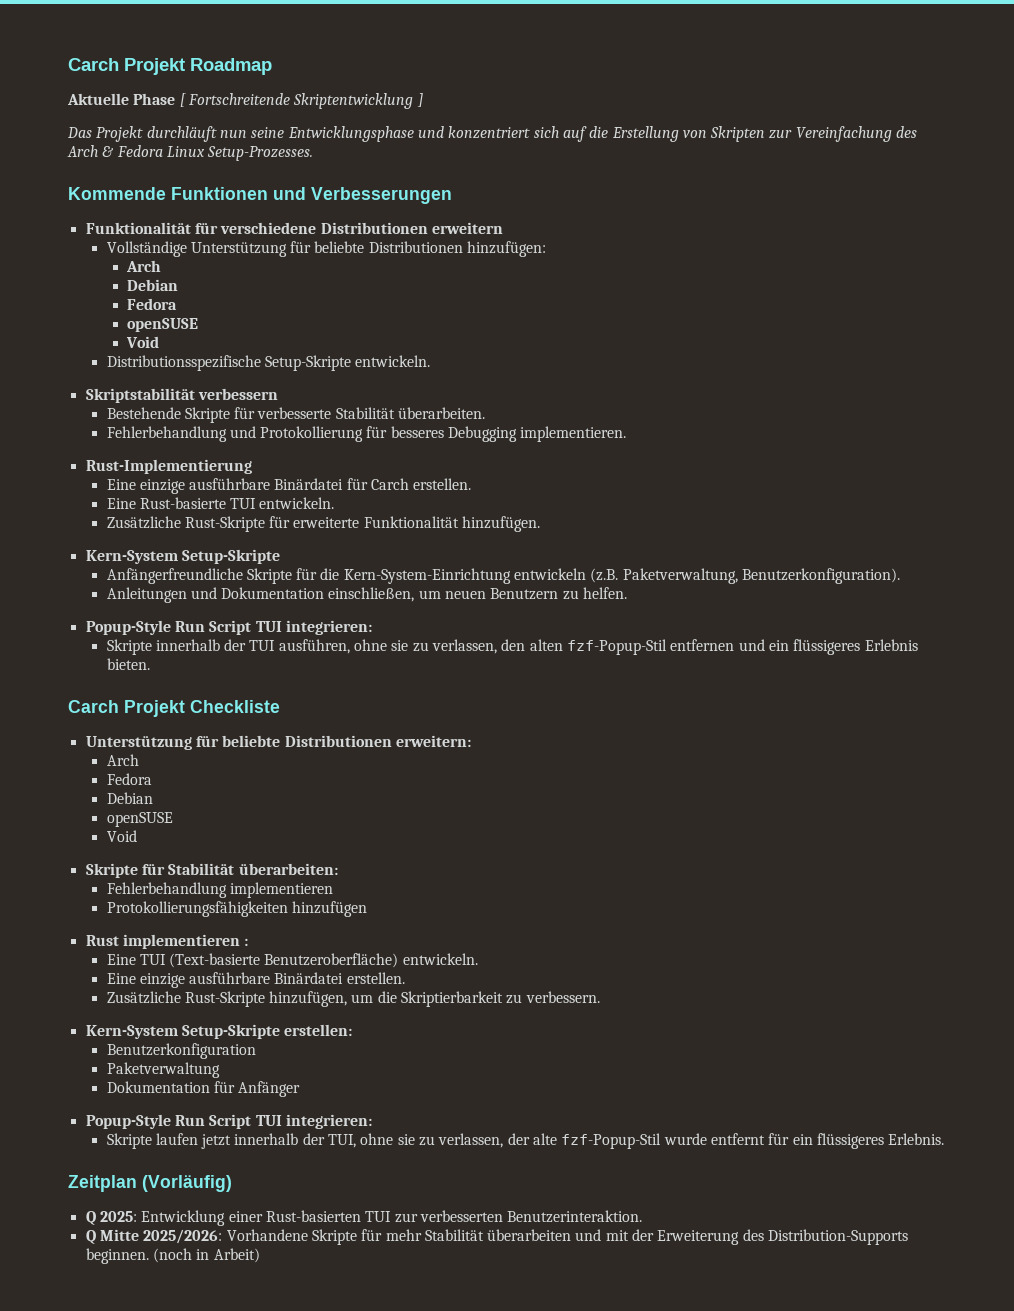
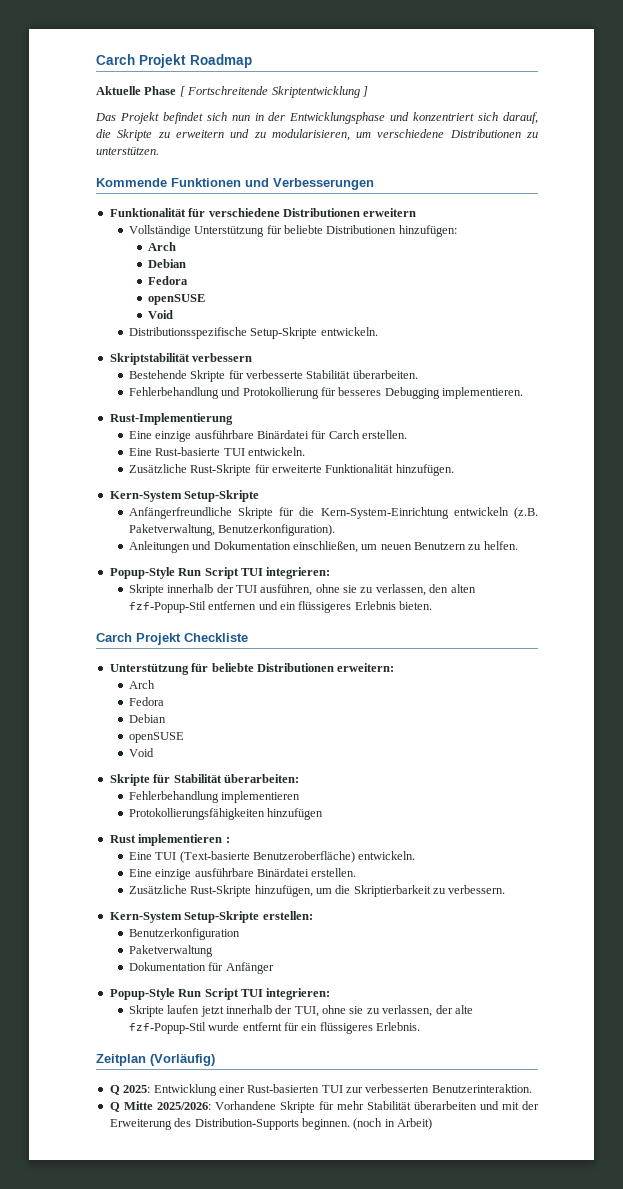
[146,126,918,142] [67,145,314,161] durchläuft nun seine Entwicklungsphase und konzentriert sich auf die Erstellung von Skripten zur Vereinfachung des Arch & Fedora Linux Setup-Prozesses. -> [162,112,539,124] [96,129,538,141] [96,147,159,155] befindet sich nun in der Entwicklungsphase und konzentriert sich darauf, die Skripte zu erweitern und zu modularisieren, um verschiedene Distributionen zu unterstützen.

